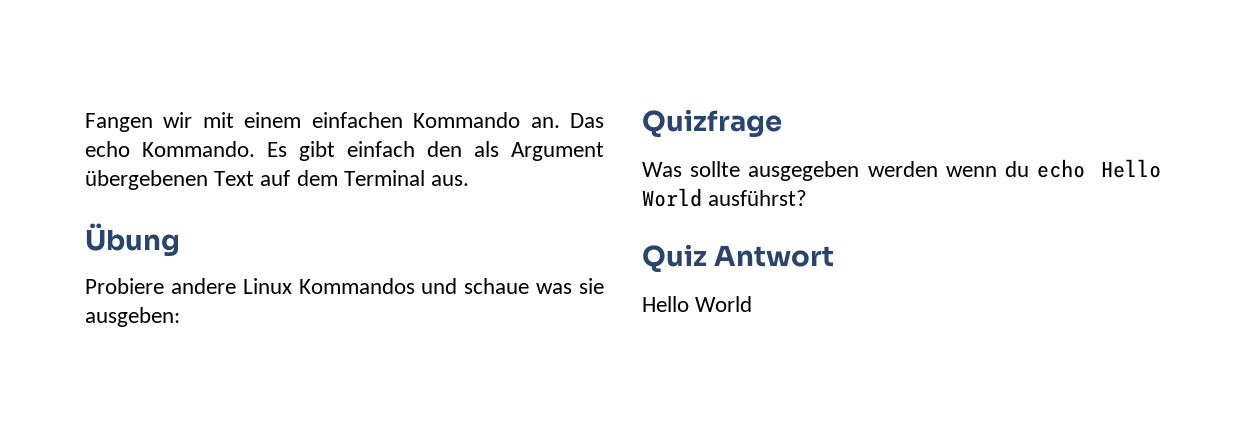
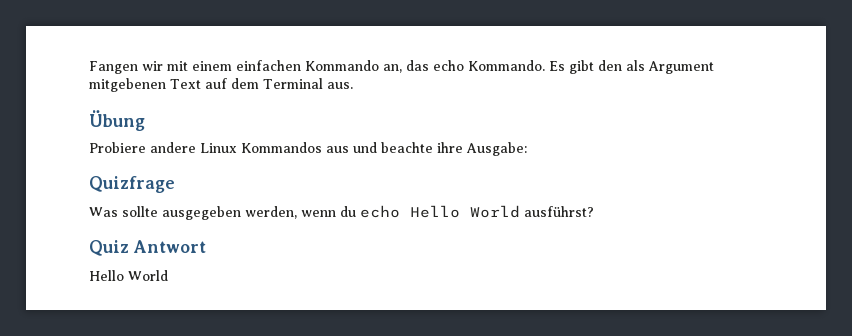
[530,113,604,128] an. Das -> [383,60,429,73] an, das
[347,141,415,157] einfach -> (594, 67) none
[85,170,208,190] übergebenen -> [89,78,166,92] mitgebenen
[421,278,604,294] [85,307,180,327] und schaue was sie ausgeben: -> [326,142,527,156] aus und beachte ihre Ausgabe:
[867,161,938,177] werden -> [245,206,297,219] werden,

